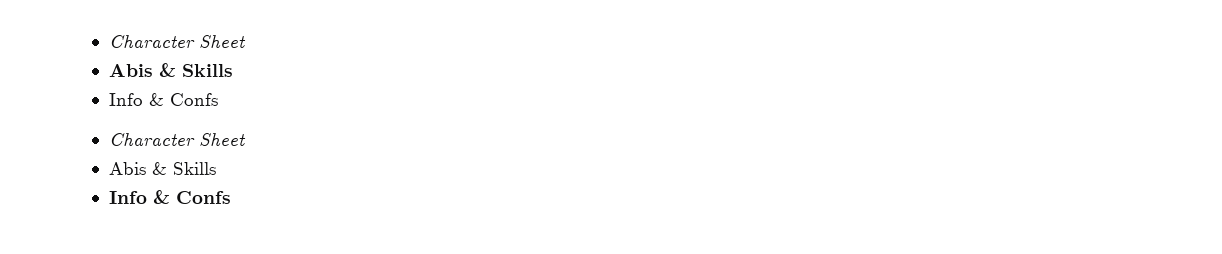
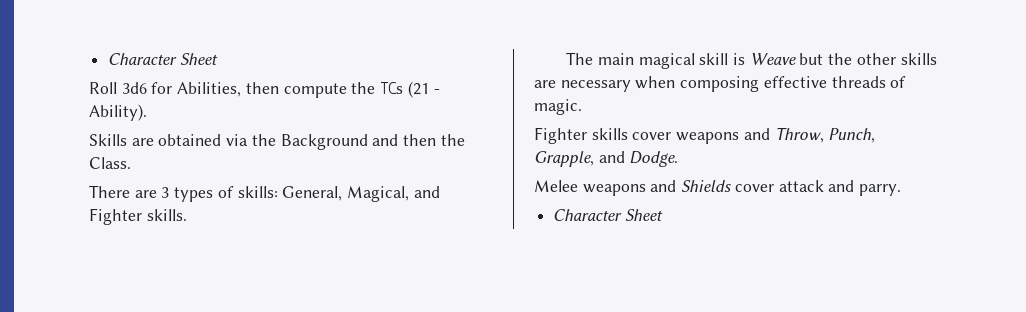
[108,35,246,48] [108,63,233,77] [108,93,218,106] [108,133,246,146] [108,162,216,175] [108,190,231,204] Character Sheet // Abis & Skills // Info & Confs // Character Sheet // Abis & Skills // Info & Confs -> [108,53,218,65] [89,81,440,98] [89,104,147,121] [89,134,465,150] [89,157,131,169] [89,185,440,202] [89,208,187,225] [566,52,937,69] [534,76,907,92] [534,99,582,115] [534,127,876,144] [534,151,679,167] [534,180,902,196] [553,209,663,221] Character Sheet // Roll 3d6 for Abilities, then compute the TCs (21 - Ability). // Skills are obtained via the Background and then the Class. // There are 3 types of skills: General, Magical, and Fighter skills. // The main magical skill is Weave but the other skills are necessary when composing effective threads of magic. // Fighter skills cover weapons and Throw, Punch, Grapple, and Dodge. // Melee weapons and Shields cover attack and parry. // Character Sheet

